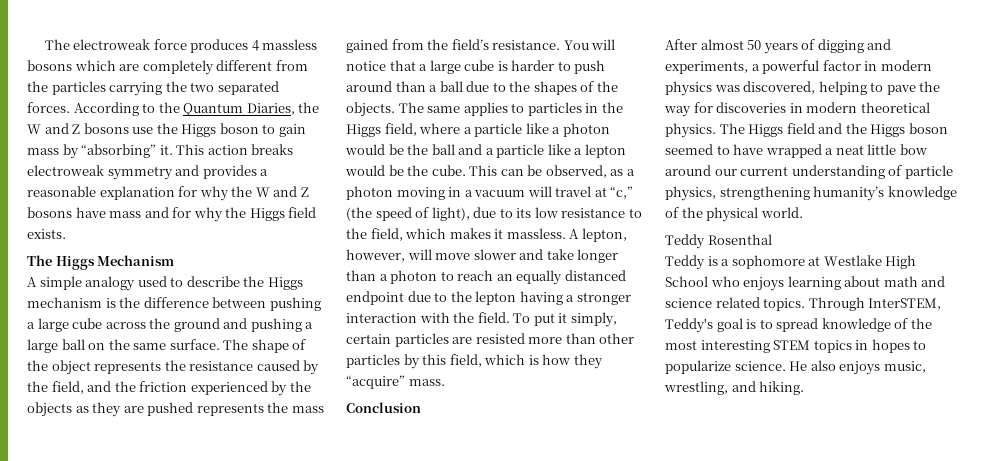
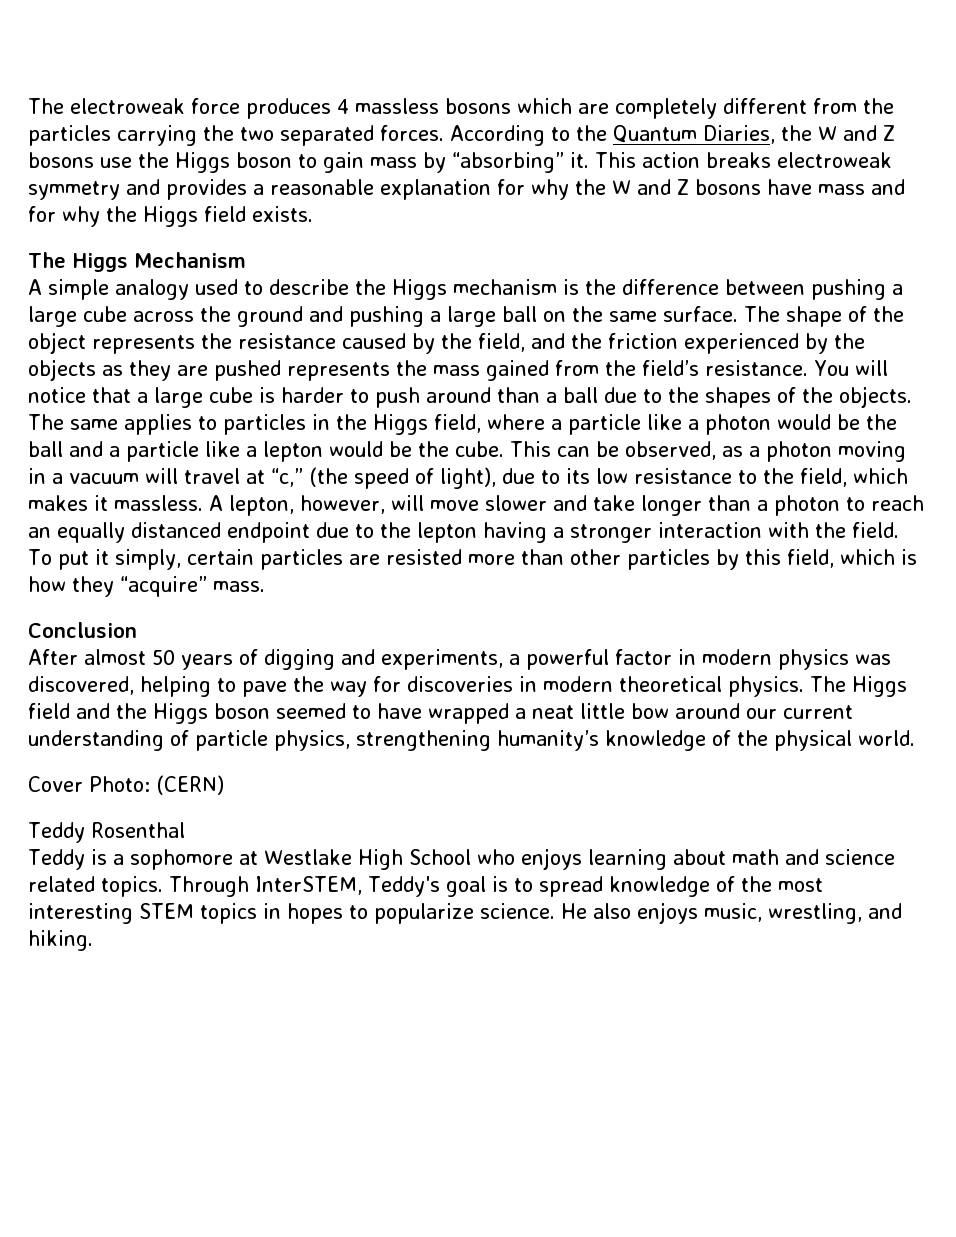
(803, 212) none -> [28,775,224,795] // Cover Photo: (CERN)

